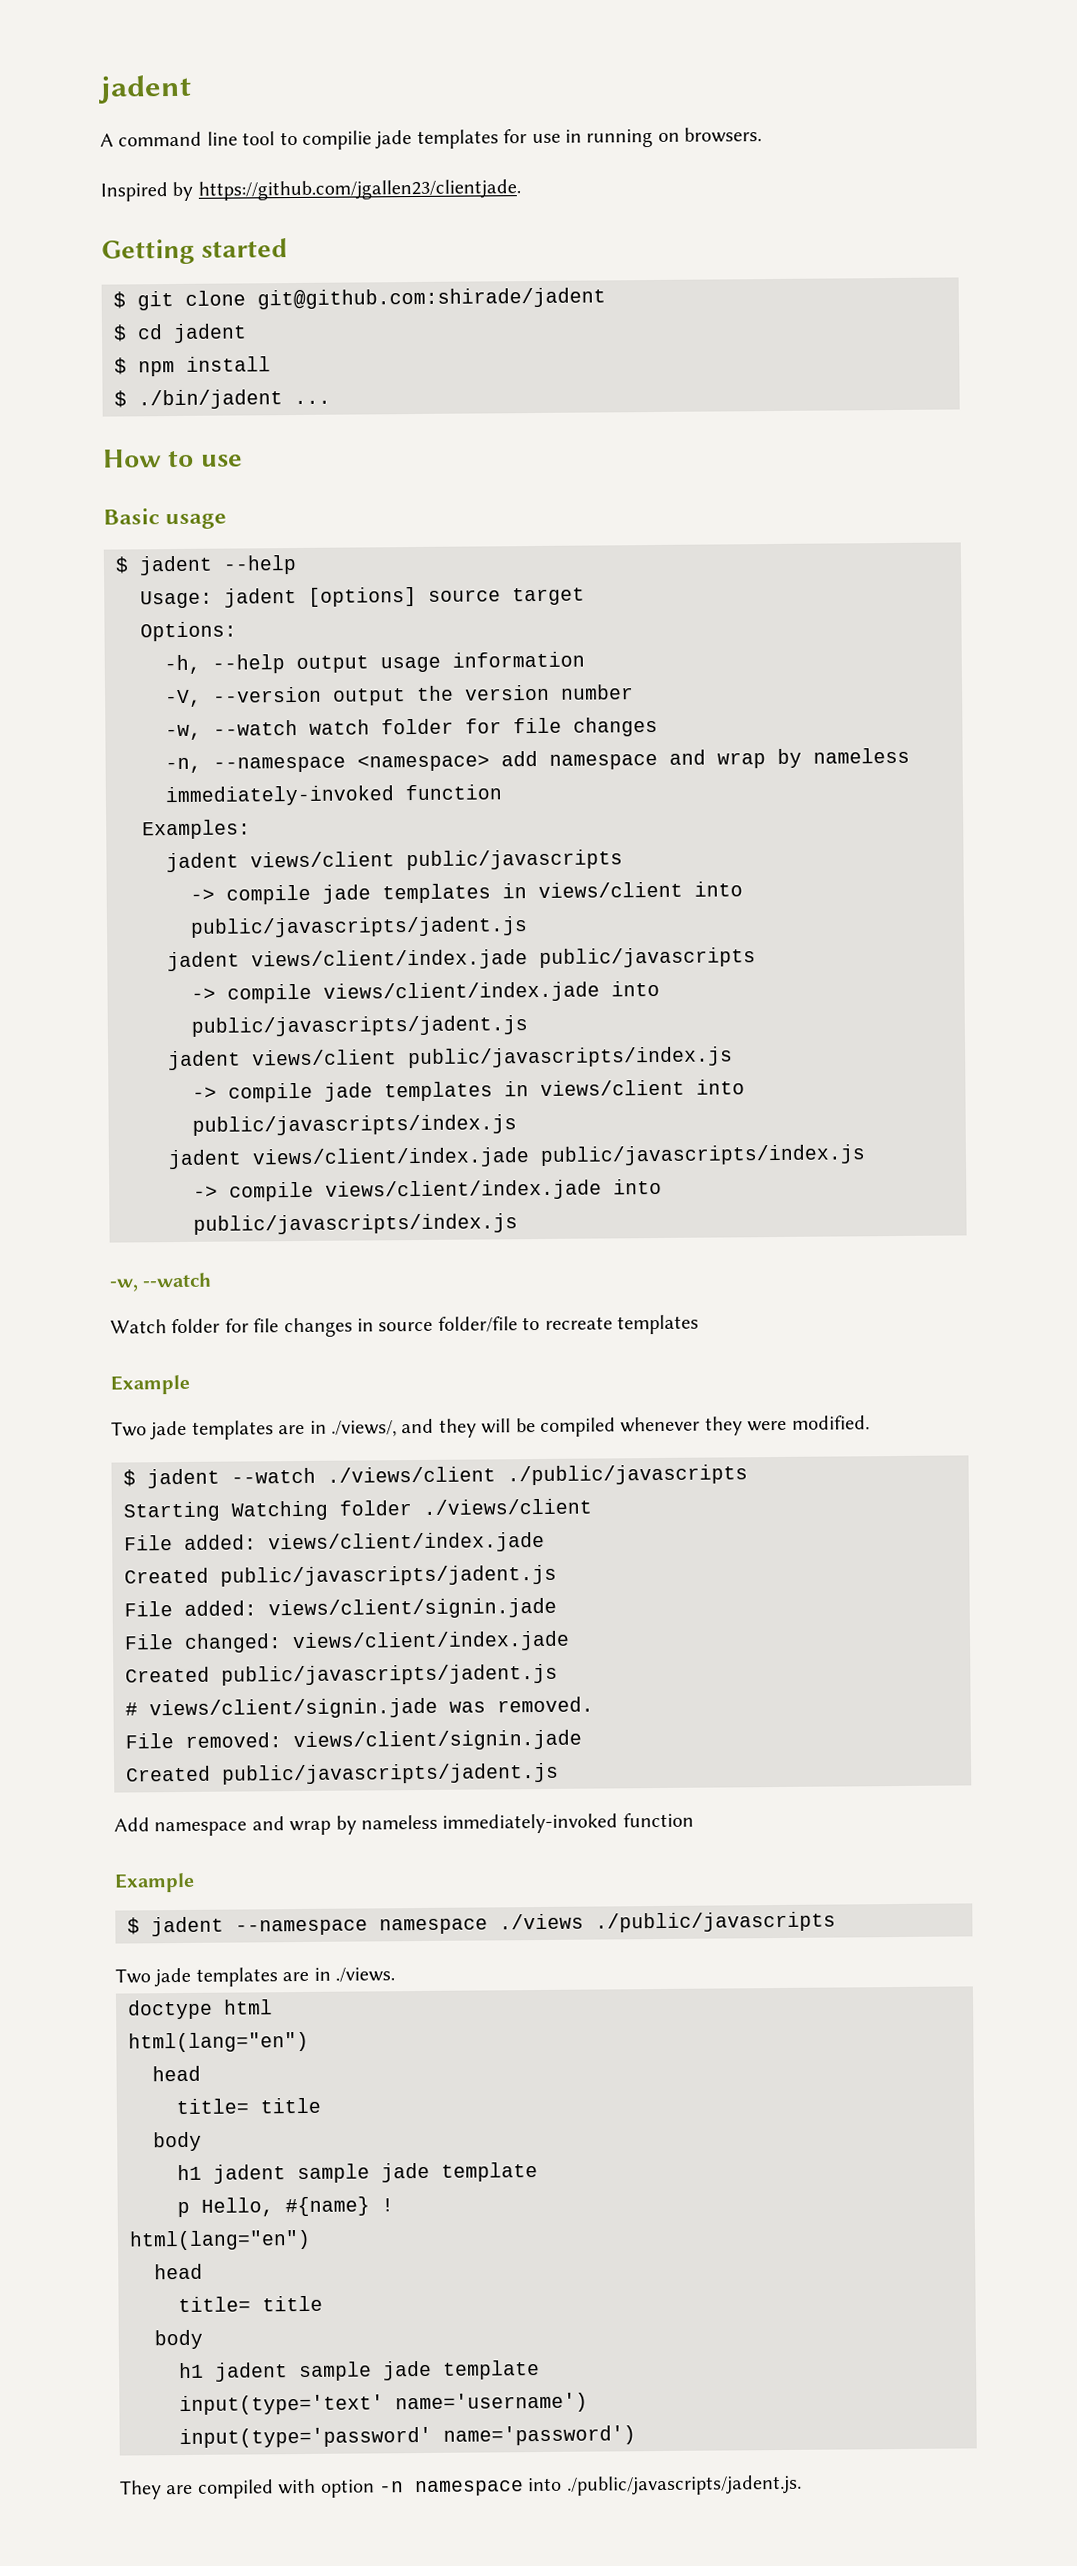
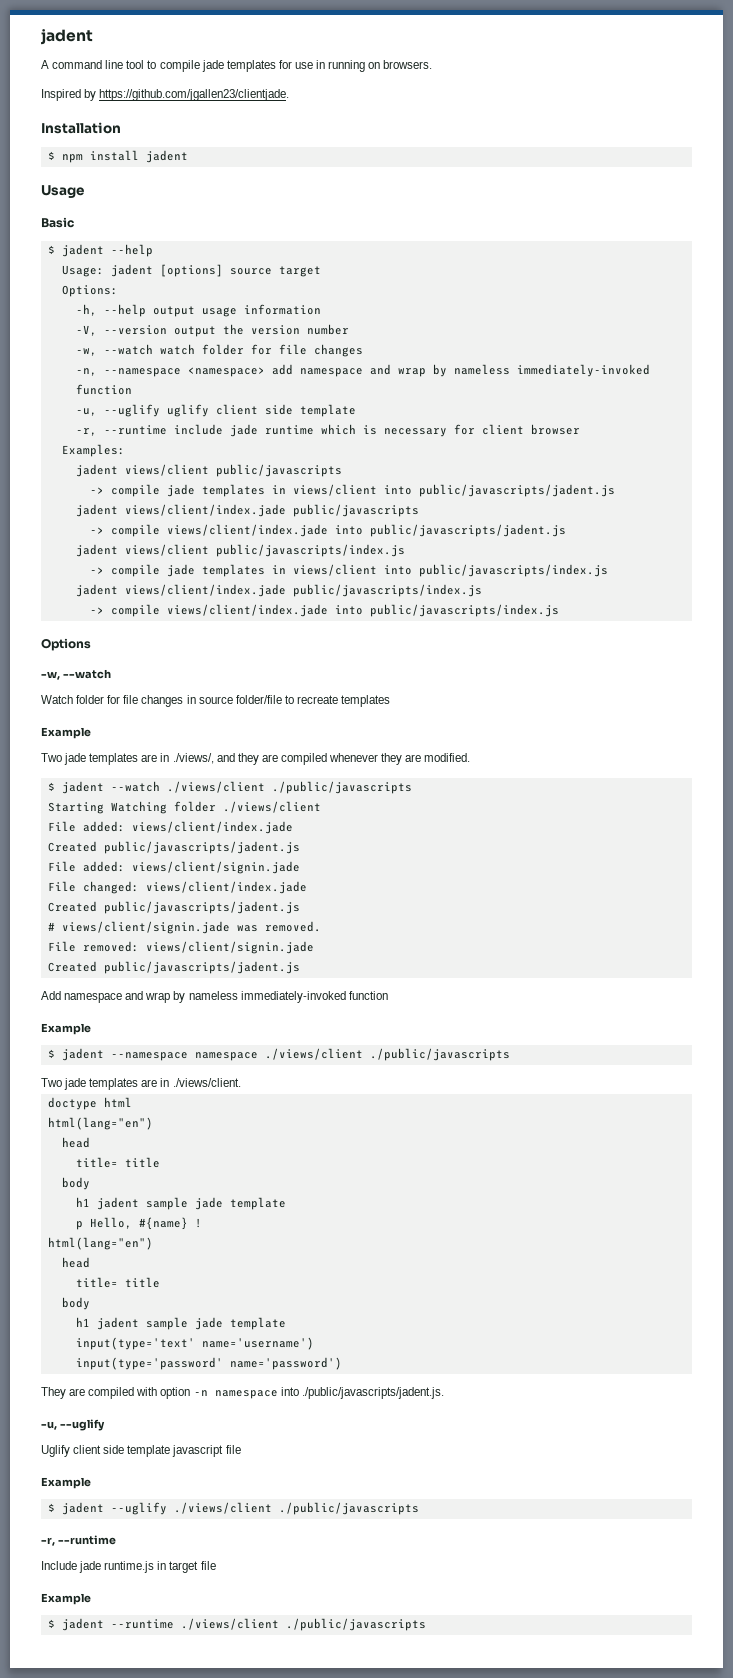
[302,130,372,150] compilie -> [159,60,200,72] compile
[101,238,289,265] [113,287,606,311] [113,323,247,344] [114,356,271,377] [114,389,331,410] [103,449,243,468] Getting started // $ git clone git@github.com:shirade/jadent // $ cd jadent // $ npm install // $ ./bin/jadent ... // How to use -> [41,122,121,134] [47,150,188,163] [41,185,84,198] Installation // $ npm install jadent // Usage
[165,513,228,530] usage -> (74, 222) none
(502, 792) none -> [75,404,356,417] [75,424,580,437] // -u, --uglify uglify client side template // -r, --runtime include jade runtime which is necessary for client browser
(518, 1224) none -> [41,638,91,651] // Options
[481,1418,536,1434] will be -> [261,754,278,762] are
[747,1420,788,1432] were -> [405,754,422,762] are
[499,1913,584,1930] ./views -> [264,1048,363,1060] ./views/client
[335,1967,395,1983] ./views. -> [172,1078,241,1087] ./views/client.
(802, 2485) none -> [41,1419,105,1431] [41,1445,241,1457] [41,1477,91,1489] [47,1502,419,1515] [41,1535,116,1546] [41,1561,216,1573] [41,1593,91,1605] [47,1618,426,1631] // -u, --uglify // Uglify client side template javascript file // Example // $ jadent --uglify ./views/client ./public/javascripts // -r, --runtime // Include jade runtime.js in target file // Example // $ jadent --runtime ./views/client ./public/javascripts

